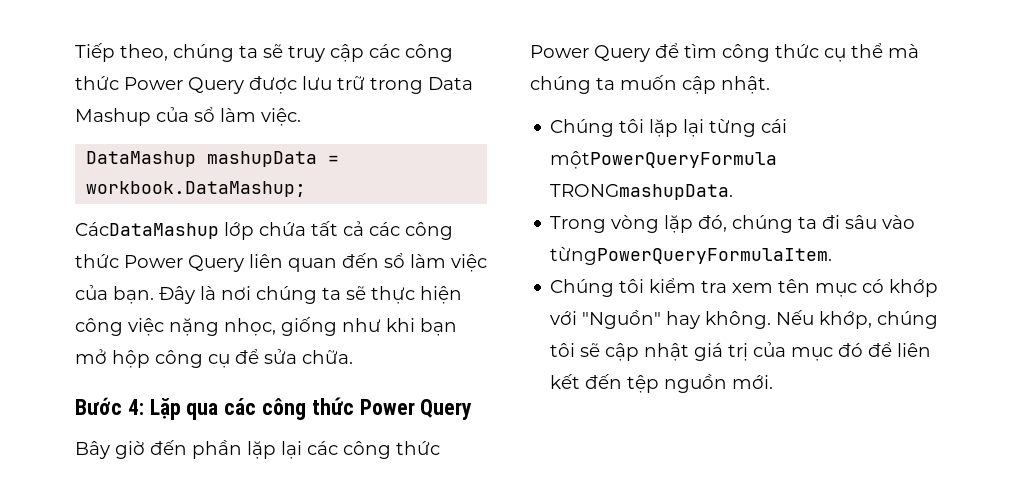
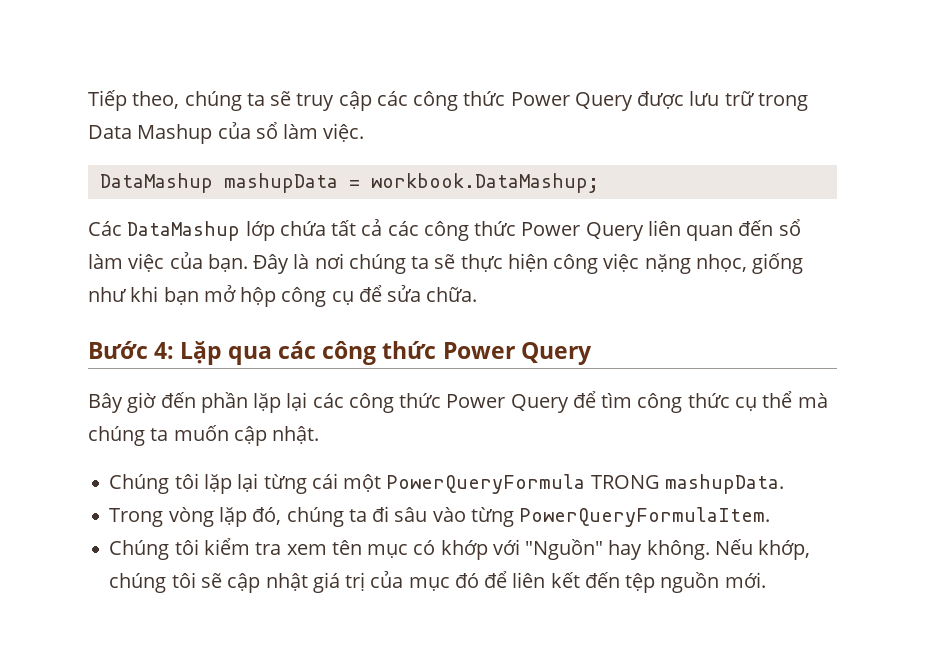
[75,222,219,239] CácDataMashup -> [88,221,241,241] Các DataMashup
[550,151,778,169] [550,184,734,200] mộtPowerQueryFormula TRONGmashupData. -> [343,474,784,494] một PowerQueryFormula TRONG mashupData.
[550,247,833,265] từngPowerQueryFormulaItem. -> [470,507,771,527] từng PowerQueryFormulaItem.

